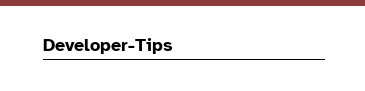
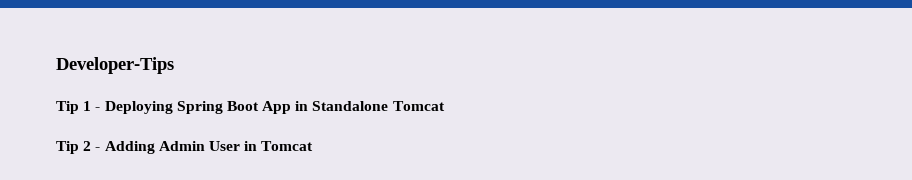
(173, 46) none -> [56,101,445,114] [56,141,314,154] // Tip 1 - Deploying Spring Boot App in Standalone Tomcat // Tip 2 - Adding Admin User in Tomcat

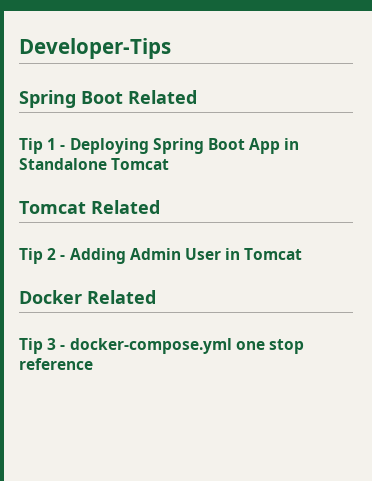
(174, 65) none -> [19,90,197,108] // Spring Boot Related
(445, 106) none -> [19,200,160,214] // Tomcat Related
(314, 146) none -> [19,290,156,304] [19,338,304,354] [19,358,93,370] // Docker Related // Tip 3 - docker-compose.yml one stop reference

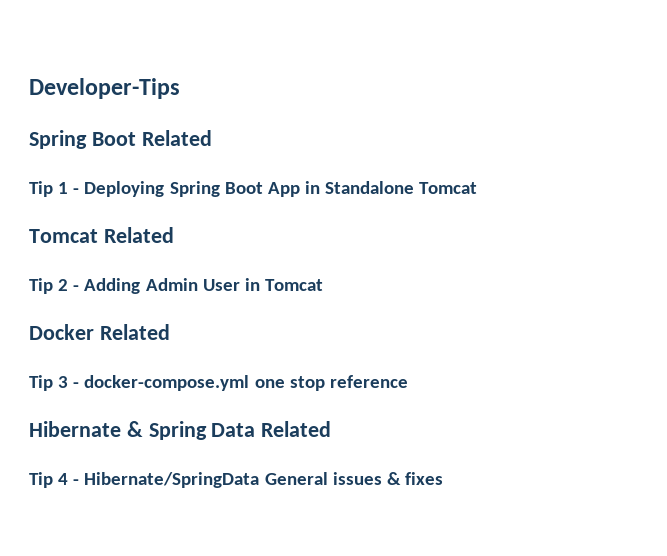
(93, 364) none -> [29,421,332,440] [29,472,443,488] // Hibernate & Spring Data Related // Tip 4 - Hibernate/SpringData General issues & fixes

